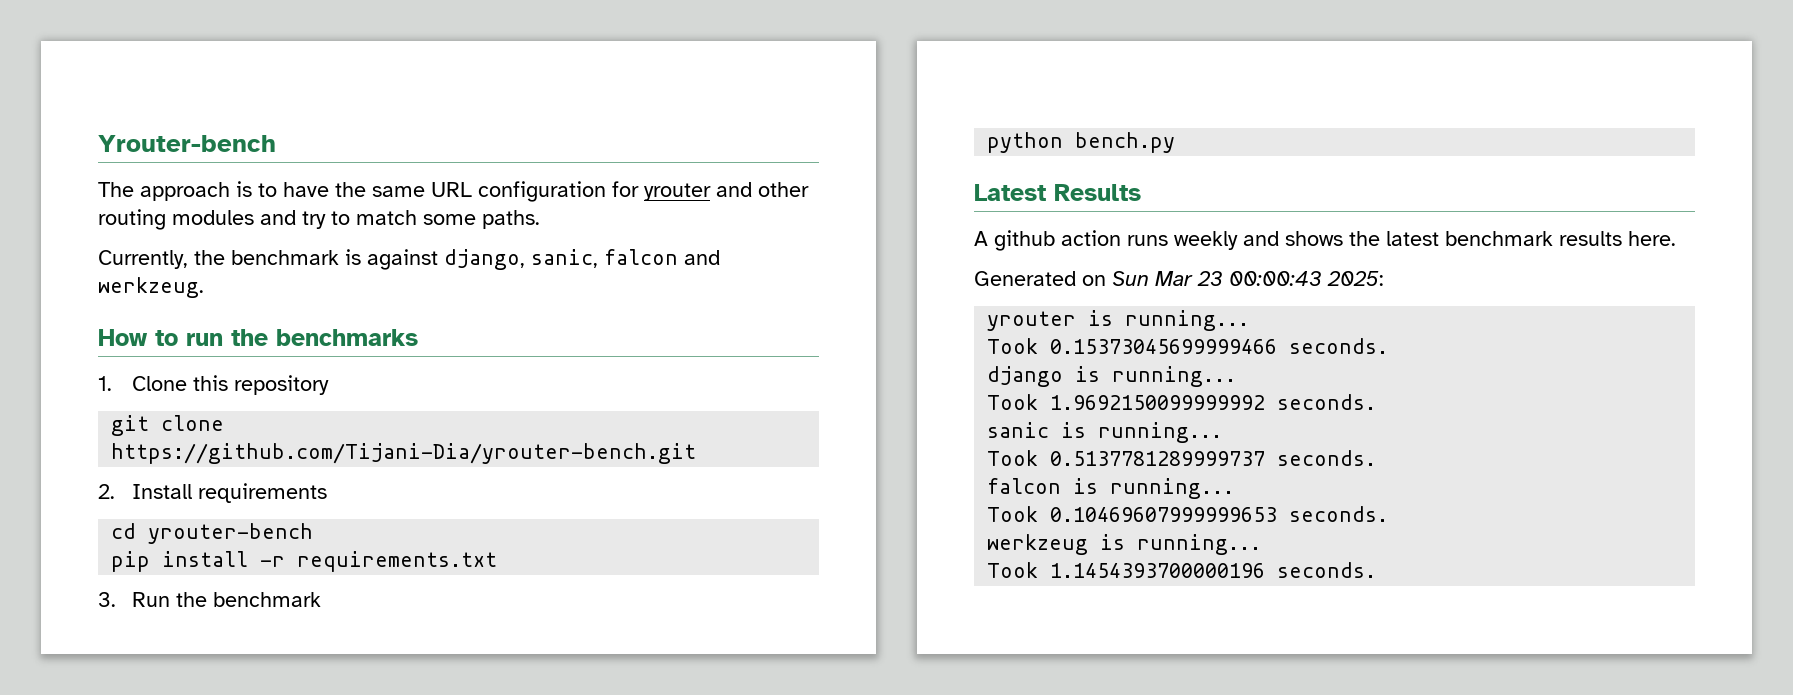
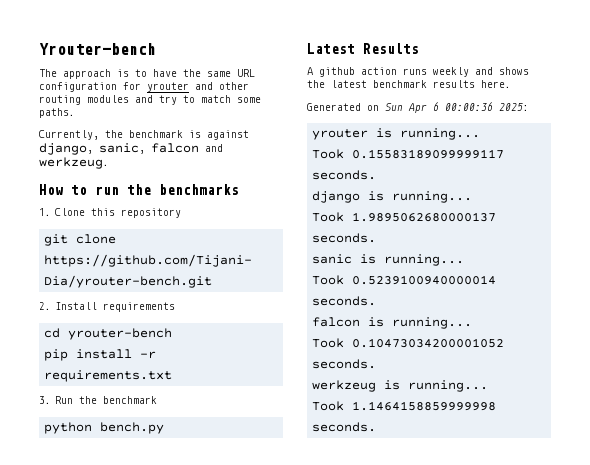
[1155,271,1322,286] Mar 23 00:00:43 -> [408,102,493,113] Apr 6 00:00:36
[1050,339,1278,354] 0.15373045699999466 -> [352,149,505,159] 0.15583189099999117
[1050,395,1266,410] 1.9692150099999992 -> [352,212,497,222] 1.9895062680000137
[1050,451,1266,466] 0.5137781289999737 -> [352,275,497,285] 0.5239100940000014
[1050,507,1278,522] 0.10469607999999653 -> [352,338,505,348] 0.10473034200001052
[1050,563,1266,578] 1.1454393700000196 -> [352,401,497,411] 1.1464158859999998

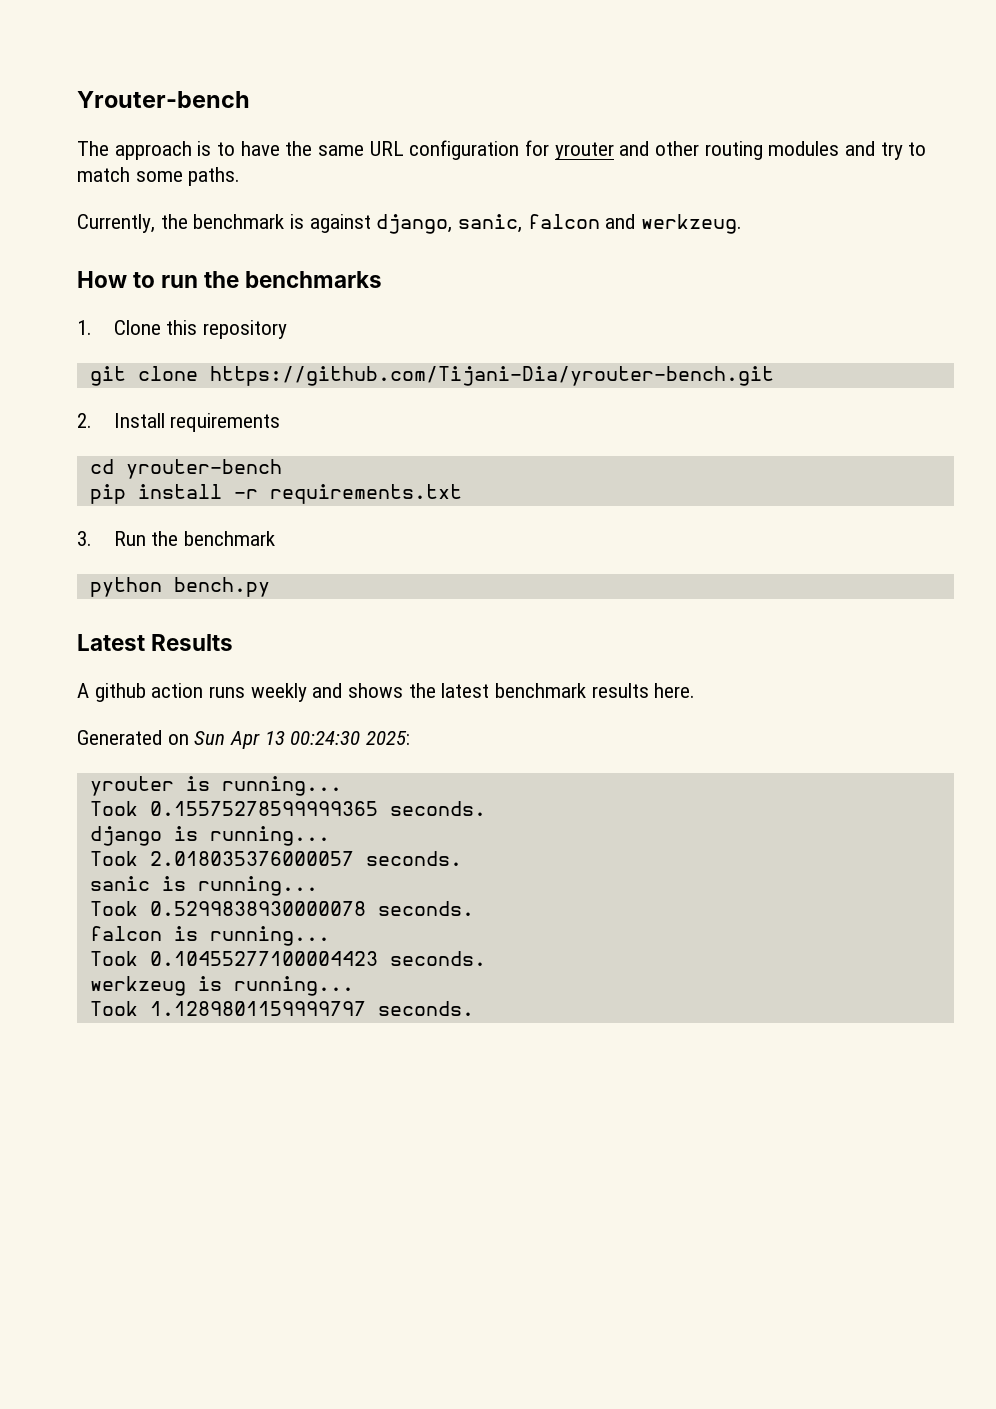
[433,102,493,111] 6 00:00:36 -> [264,731,361,745] 13 00:24:30
[352,149,505,159] 0.15583189099999117 -> [149,801,378,816] 0.15575278599999365
[352,212,497,222] 1.9895062680000137 -> [149,851,354,866] 2.018035376000057
[352,275,497,285] 0.5239100940000014 -> [149,901,366,916] 0.5299838930000078
[352,338,505,348] 0.10473034200001052 -> [149,951,378,966] 0.10455277100004423
[352,401,497,411] 1.1464158859999998 -> [149,1001,366,1016] 1.1289801159999797

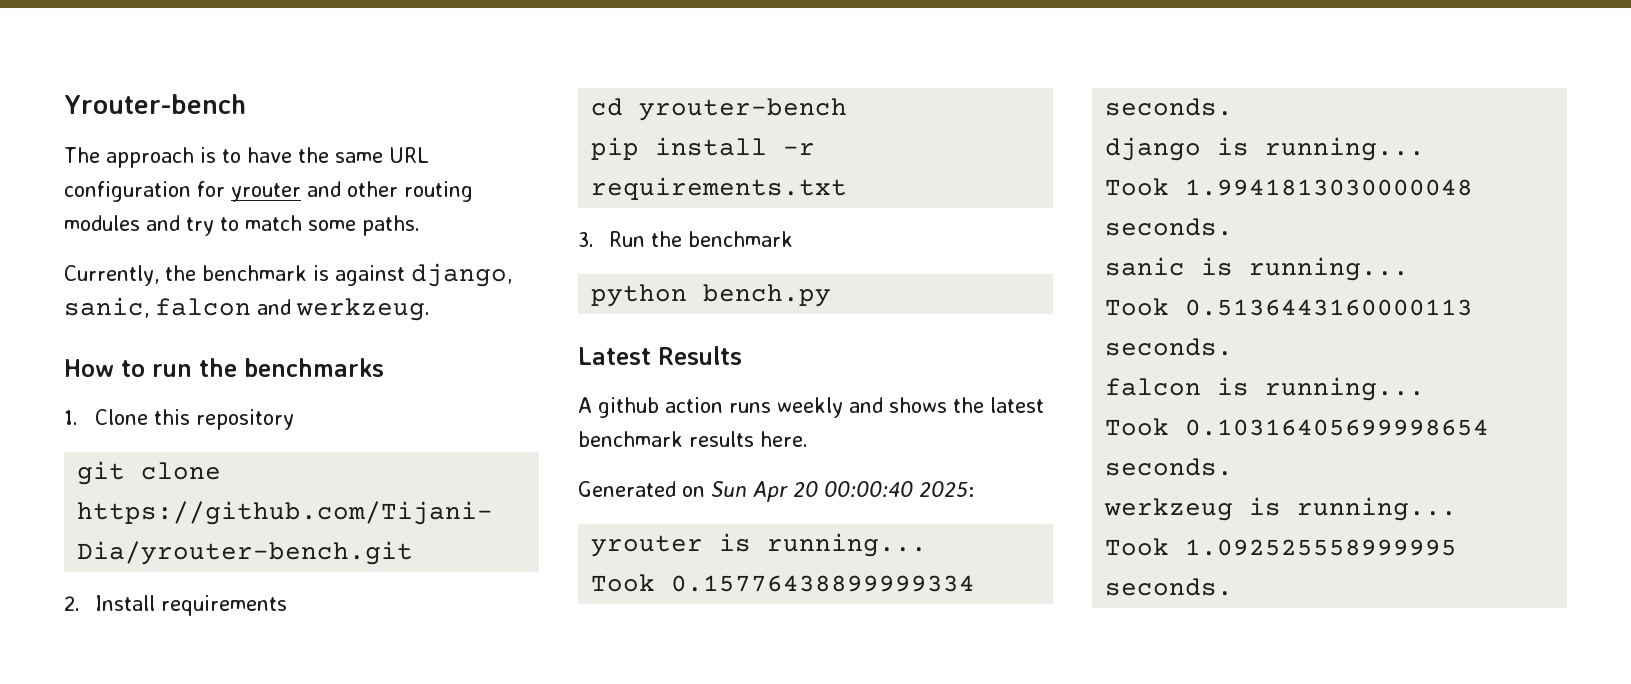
[264,731,361,745] 13 00:24:30 -> [793,481,913,498] 20 00:00:40
[149,801,378,816] 0.15575278599999365 -> [671,575,976,592] 0.15776438899999334
[149,851,354,866] 2.018035376000057 -> [1185,179,1474,196] 1.9941813030000048
[149,901,366,916] 0.5299838930000078 -> [1185,299,1474,316] 0.5136443160000113
[149,951,378,966] 0.10455277100004423 -> [1185,419,1490,436] 0.10316405699998654
[149,1001,366,1016] 1.1289801159999797 -> [1185,539,1458,556] 1.092525558999995

